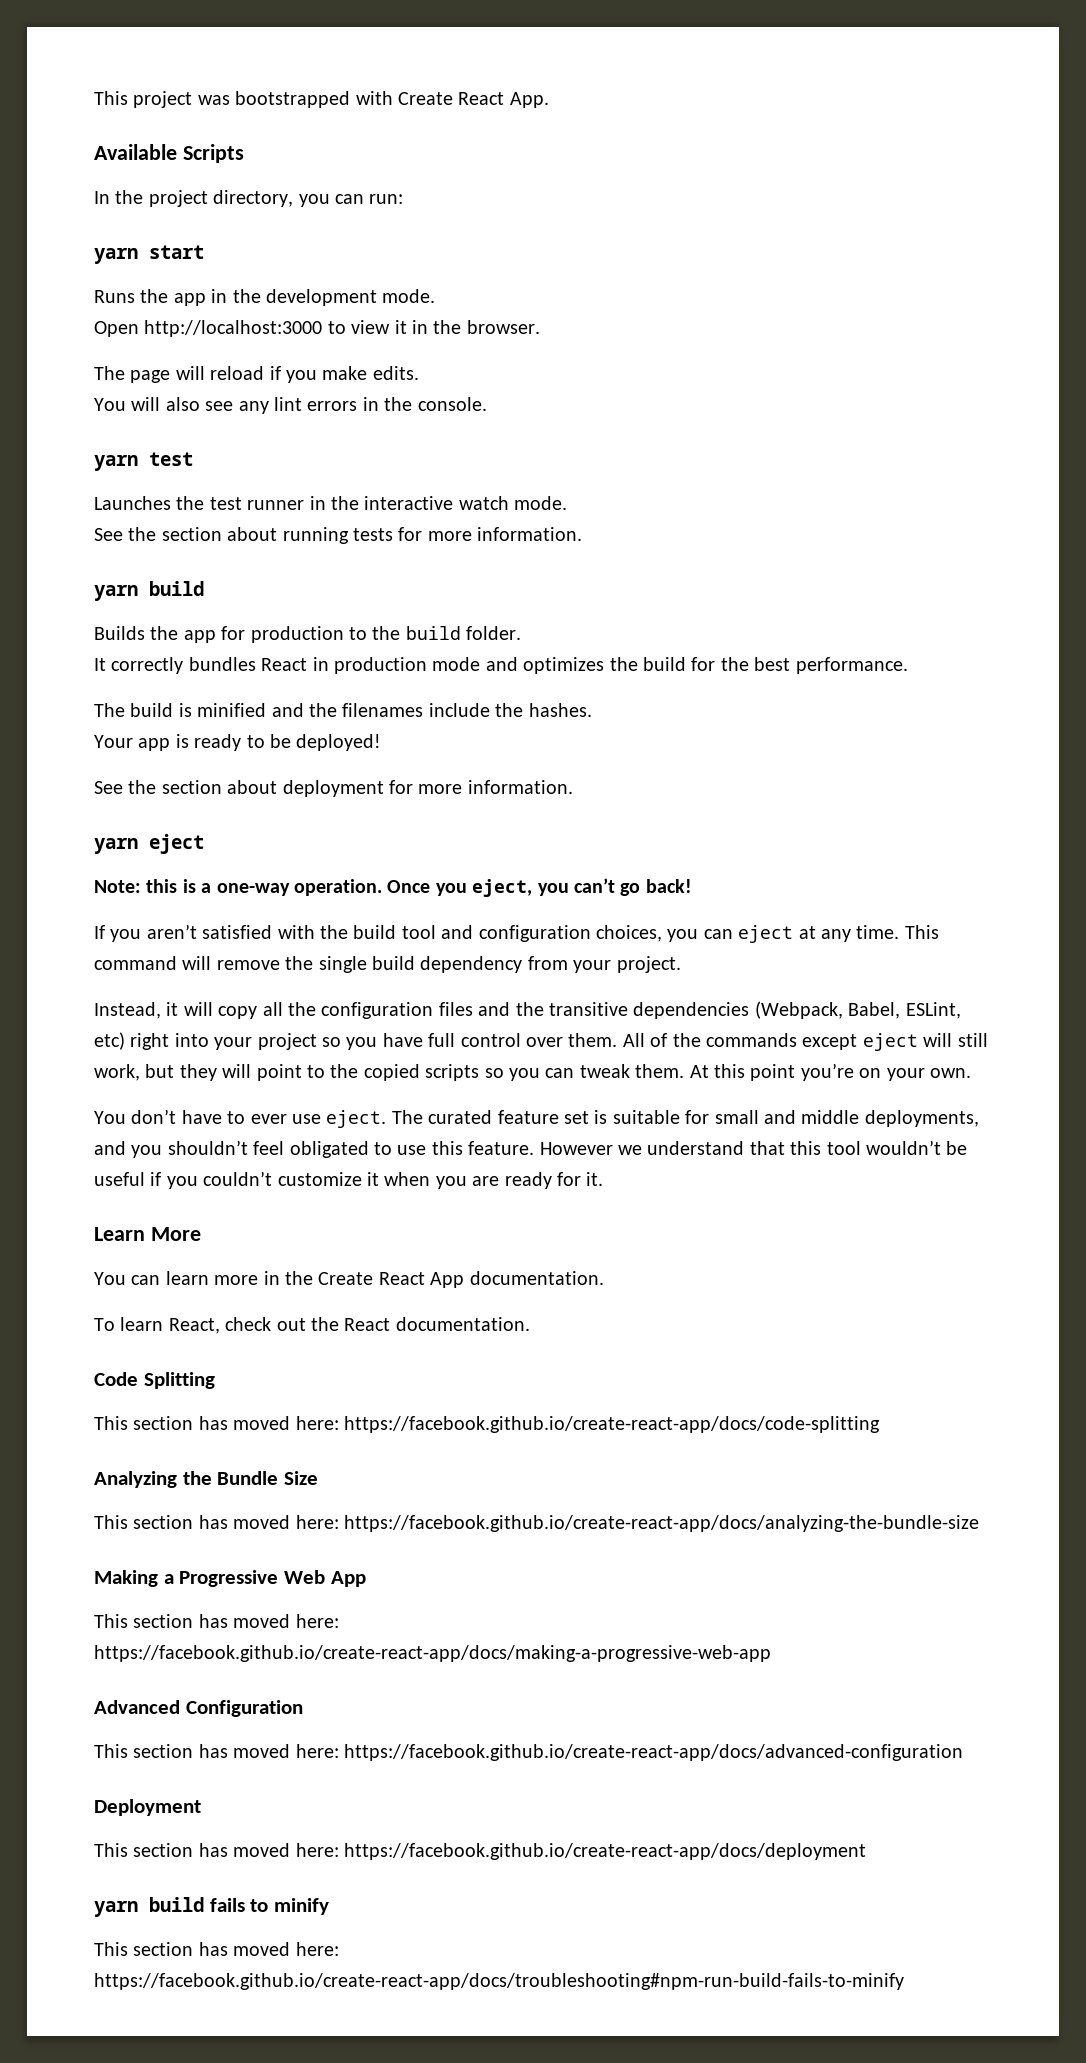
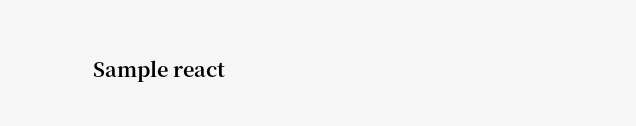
[94,91,549,108] [94,144,244,163] [94,190,404,207] [94,245,204,264] [94,289,436,306] [94,320,540,337] [94,366,419,383] [94,397,487,414] [94,452,193,471] [94,496,568,510] [94,527,583,544] [94,581,204,601] [94,626,522,643] [94,657,908,674] [94,703,592,717] [94,734,382,751] [94,780,573,797] [94,834,204,854] [94,878,692,897] [94,924,939,943] [94,956,681,973] [94,1001,961,1019] [94,1032,988,1051] [94,1063,971,1081] [94,1109,979,1128] [94,1140,968,1158] [94,1171,604,1189] [94,1227,201,1241] [94,1271,604,1288] [94,1317,530,1334] [94,1372,215,1389] [94,1416,880,1433] [94,1471,319,1488] [94,1515,979,1532] [94,1570,366,1587] [94,1614,339,1628] [94,1645,771,1662] [94,1700,303,1717] [94,1744,963,1761] [94,1799,201,1816] [94,1843,866,1860] [94,1897,330,1917] [94,1942,339,1956] [94,1973,904,1990] This project was bootstrapped with Create React App. // Available Scripts // In the project directory, you can run: // yarn start // Runs the app in the development mode. // Open http://localhost:3000 to view it in the browser. // The page will reload if you make edits. // You will also see any lint errors in the console. // yarn test // Launches the test runner in the interactive watch mode. // See the section about running tests for more information. // yarn build // Builds the app for production to the build folder. // It correctly bundles React in production mode and optimizes the build for the best performance. // The build is minified and the filenames include the hashes. // Your app is ready to be deployed! // See the section about deployment for more information. // yarn eject // Note: this is a one-way operation. Once you eject, you can’t go back! // If you aren’t satisfied with the build tool and configuration choices, you can eject at any time. This command will remove the single build dependency from your project. // Instead, it will copy all the configuration files and the transitive dependencies (Webpack, Babel, ESLint, etc) right into your project so you have full control over them. All of the commands except eject will still work, but they will point to the copied scripts so you can tweak them. At this point you’re on your own. // You don’t have to ever use eject. The curated feature set is suitable for small and middle deployments, and you shouldn’t feel obligated to use this feature. However we understand that this tool wouldn’t be useful if you couldn’t customize it when you are ready for it. // Learn More // You can learn more in the Create React App documentation. // To learn React, check out the React documentation. // Code Splitting // This section has moved here: https://facebook.github.io/create-react-app/docs/code-splitting // Analyzing the Bundle Size // This section has moved here: https://facebook.github.io/create-react-app/docs/analyzing-the-bundle-size // Making a Progressive Web App // This section has moved here: https://facebook.github.io/create-react-app/docs/making-a-progressive-web-app // Advanced Configuration // This section has moved here: https://facebook.github.io/create-react-app/docs/advanced-configuration // Deployment // This section has moved here: https://facebook.github.io/create-react-app/docs/deployment // yarn build fails to minify // This section has moved here: https://facebook.github.io/create-react-app/docs/troubleshooting#npm-run-build-fails-to-minify -> [93,60,226,82] Sample react

